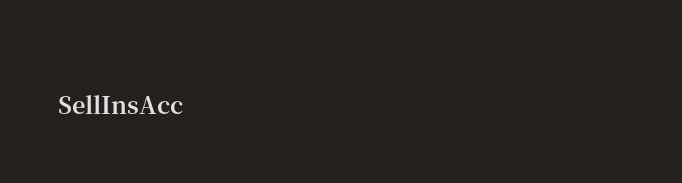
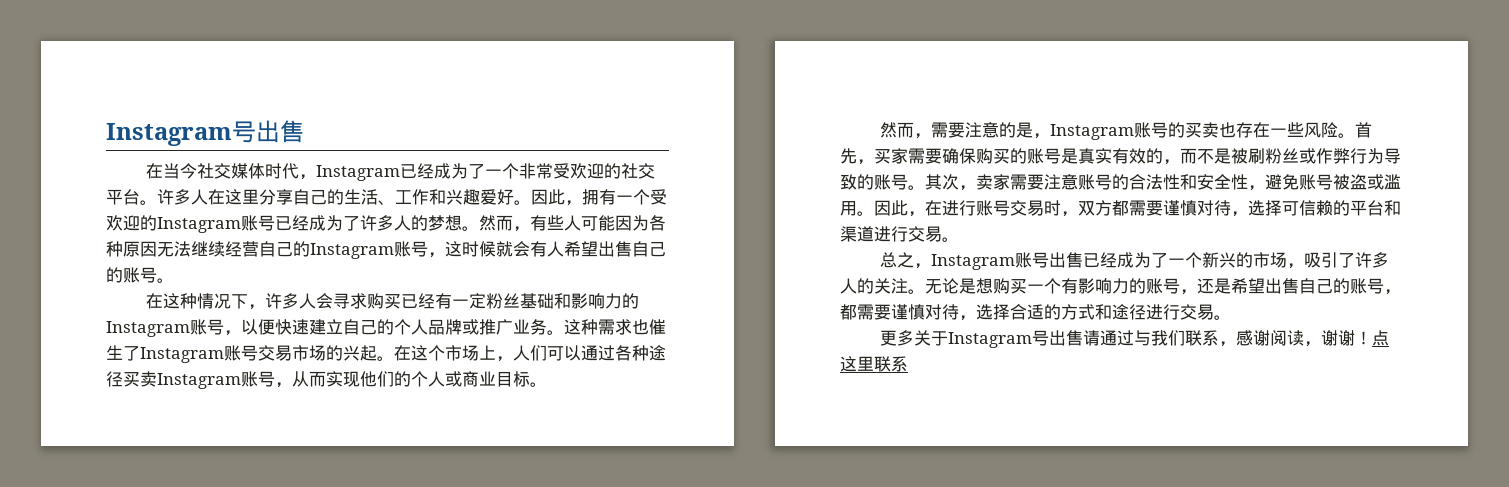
[58,95,183,114] SellInsAcc -> [106,120,304,146] [146,163,656,181] [106,189,667,206] [106,215,666,233] [106,241,666,259] [106,267,174,283] [146,293,640,310] [106,319,666,337] [106,345,666,363] [106,371,547,389] [880,122,1373,140] [840,148,1401,165] [840,174,1401,191] [840,200,1401,217] [840,226,959,242] [880,252,1390,270] [840,278,1401,295] [840,304,1231,321] [880,330,1390,348] [840,356,908,372] Instagram号出售 // 在当今社交媒体时代，Instagram已经成为了一个非常受欢迎的社交平台。许多人在这里分享自己的生活、工作和兴趣爱好。因此，拥有一个受欢迎的Instagram账号已经成为了许多人的梦想。然而，有些人可能因为各种原因无法继续经营自己的Instagram账号，这时候就会有人希望出售自己的账号。 // 在这种情况下，许多人会寻求购买已经有一定粉丝基础和影响力的Instagram账号，以便快速建立自己的个人品牌或推广业务。这种需求也催生了Instagram账号交易市场的兴起。在这个市场上，人们可以通过各种途径买卖Instagram账号，从而实现他们的个人或商业目标。 // 然而，需要注意的是，Instagram账号的买卖也存在一些风险。首先，买家需要确保购买的账号是真实有效的，而不是被刷粉丝或作弊行为导致的账号。其次，卖家需要注意账号的合法性和安全性，避免账号被盗或滥用。因此，在进行账号交易时，双方都需要谨慎对待，选择可信赖的平台和渠道进行交易。 // 总之，Instagram账号出售已经成为了一个新兴的市场，吸引了许多人的关注。无论是想购买一个有影响力的账号，还是希望出售自己的账号，都需要谨慎对待，选择合适的方式和途径进行交易。 // 更多关于Instagram号出售请通过与我们联系，感谢阅读，谢谢！点这里联系

